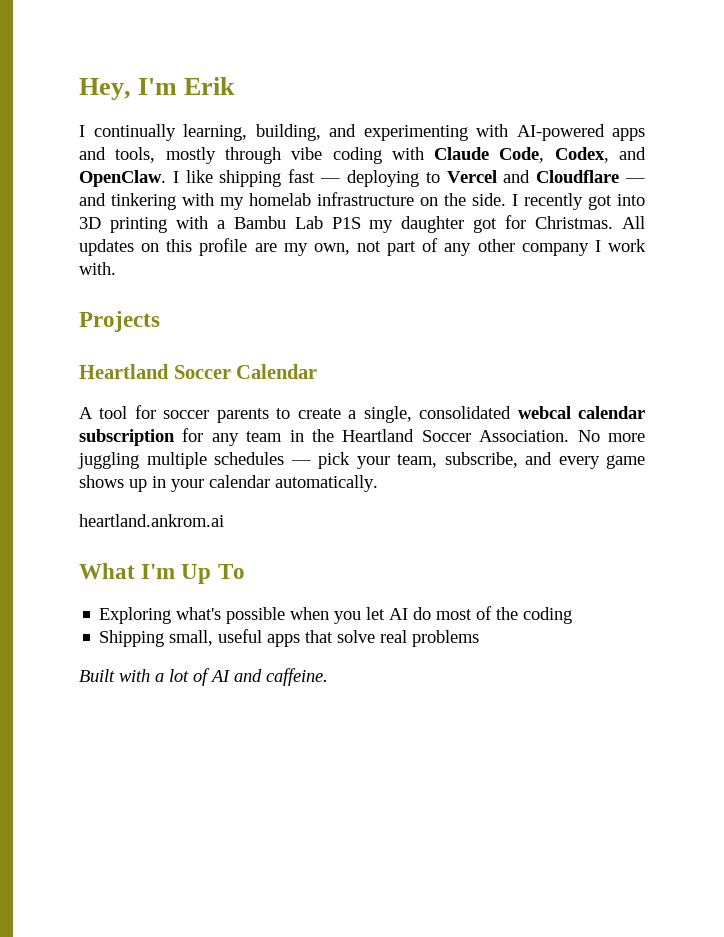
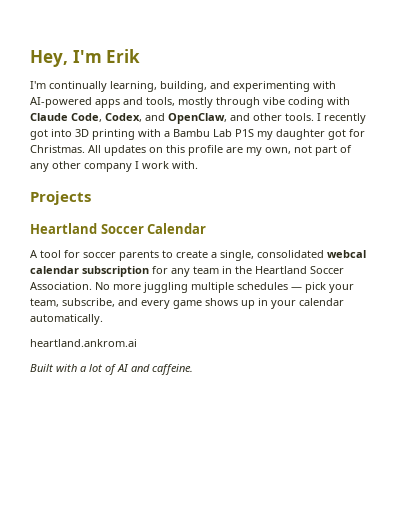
[79,125,85,137] I -> [30,81,46,89] I'm
[79,169,645,187] [79,192,506,210] OpenClaw. I like shipping fast — deploying to Vercel and Cloudflare — and tinkering with my homelab infrastructure on the side. -> [168,113,314,124] OpenClaw, and other tools.
[79,563,245,584] [99,606,573,624] [99,629,480,647] // What I'm Up To // Exploring what's possible when you let AI do most of the coding // Shipping small, useful apps that solve real problems -> (137, 343) none

